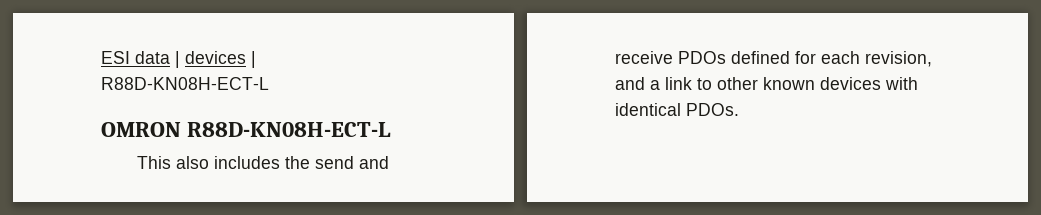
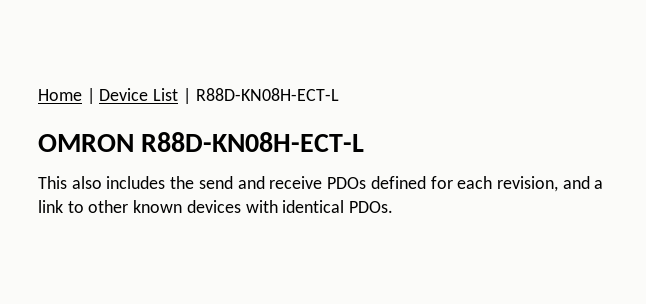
[101,51,246,68] ESI data | devices -> [38,88,179,104] Home | Device List

